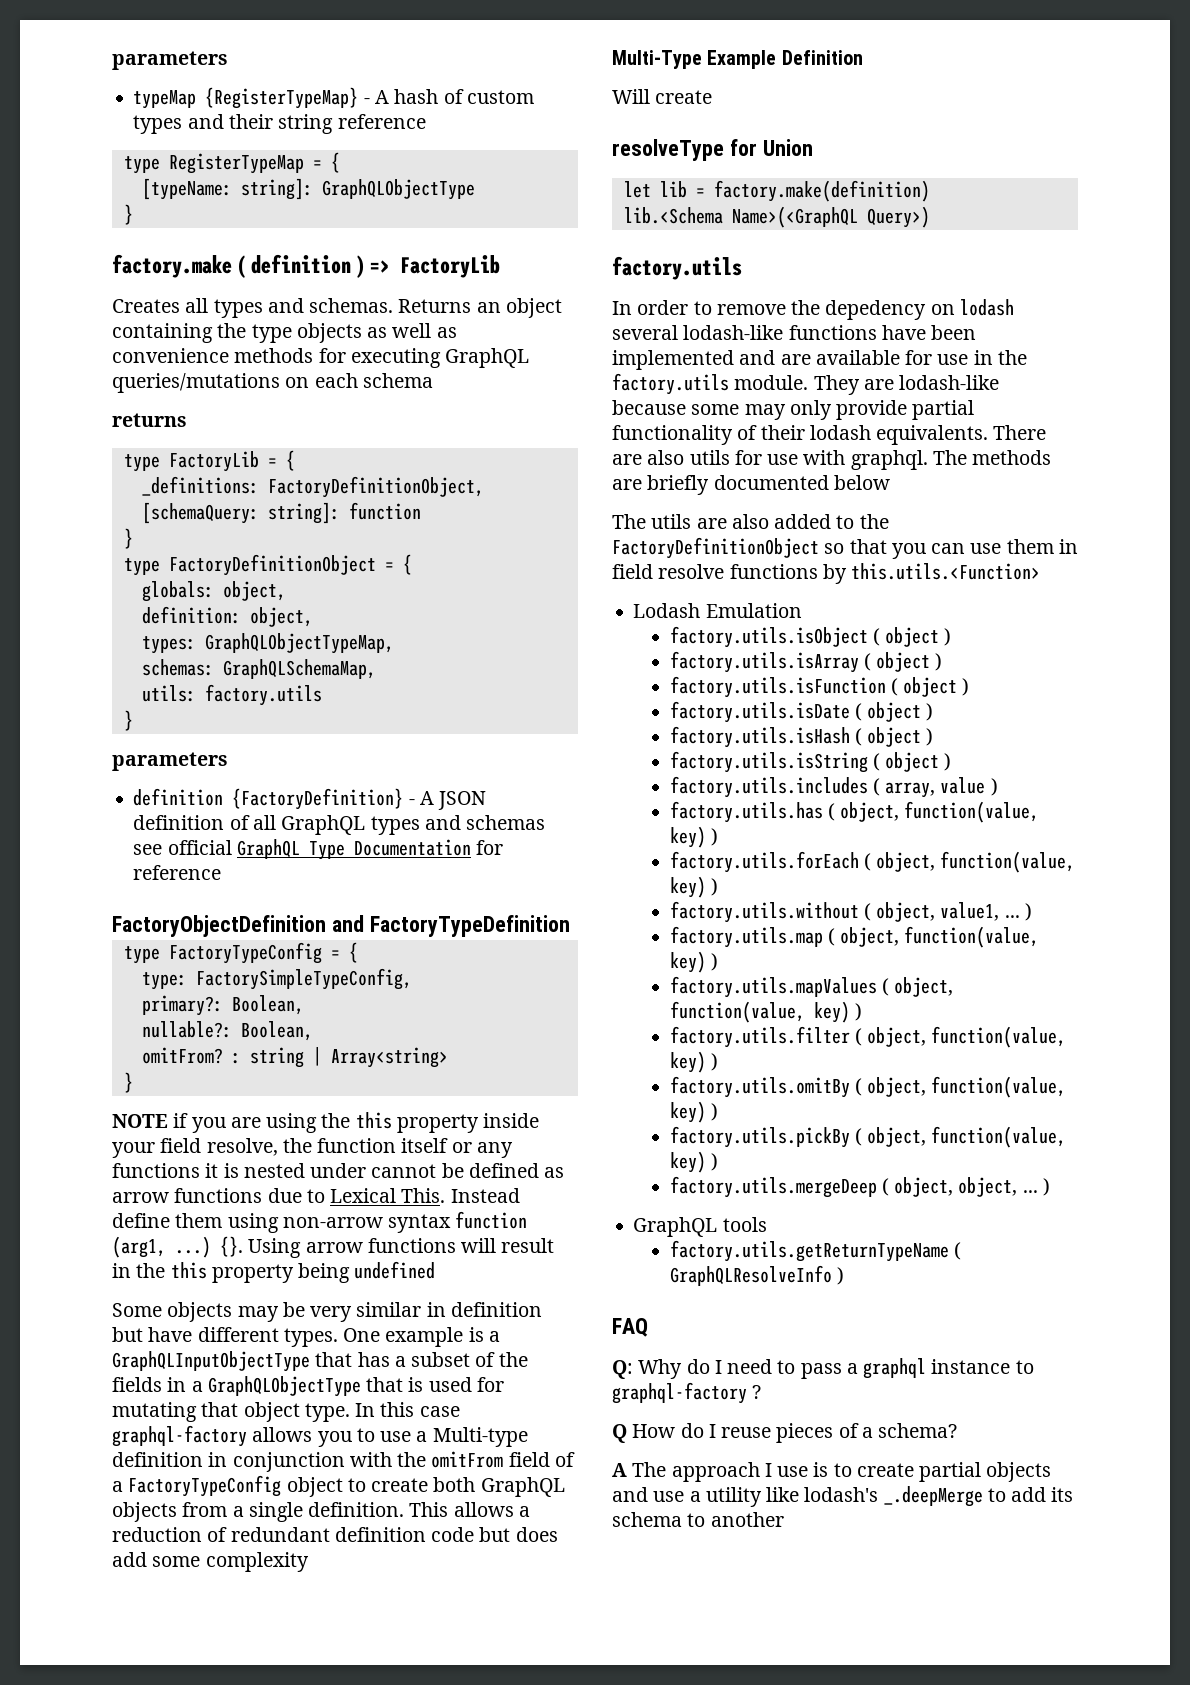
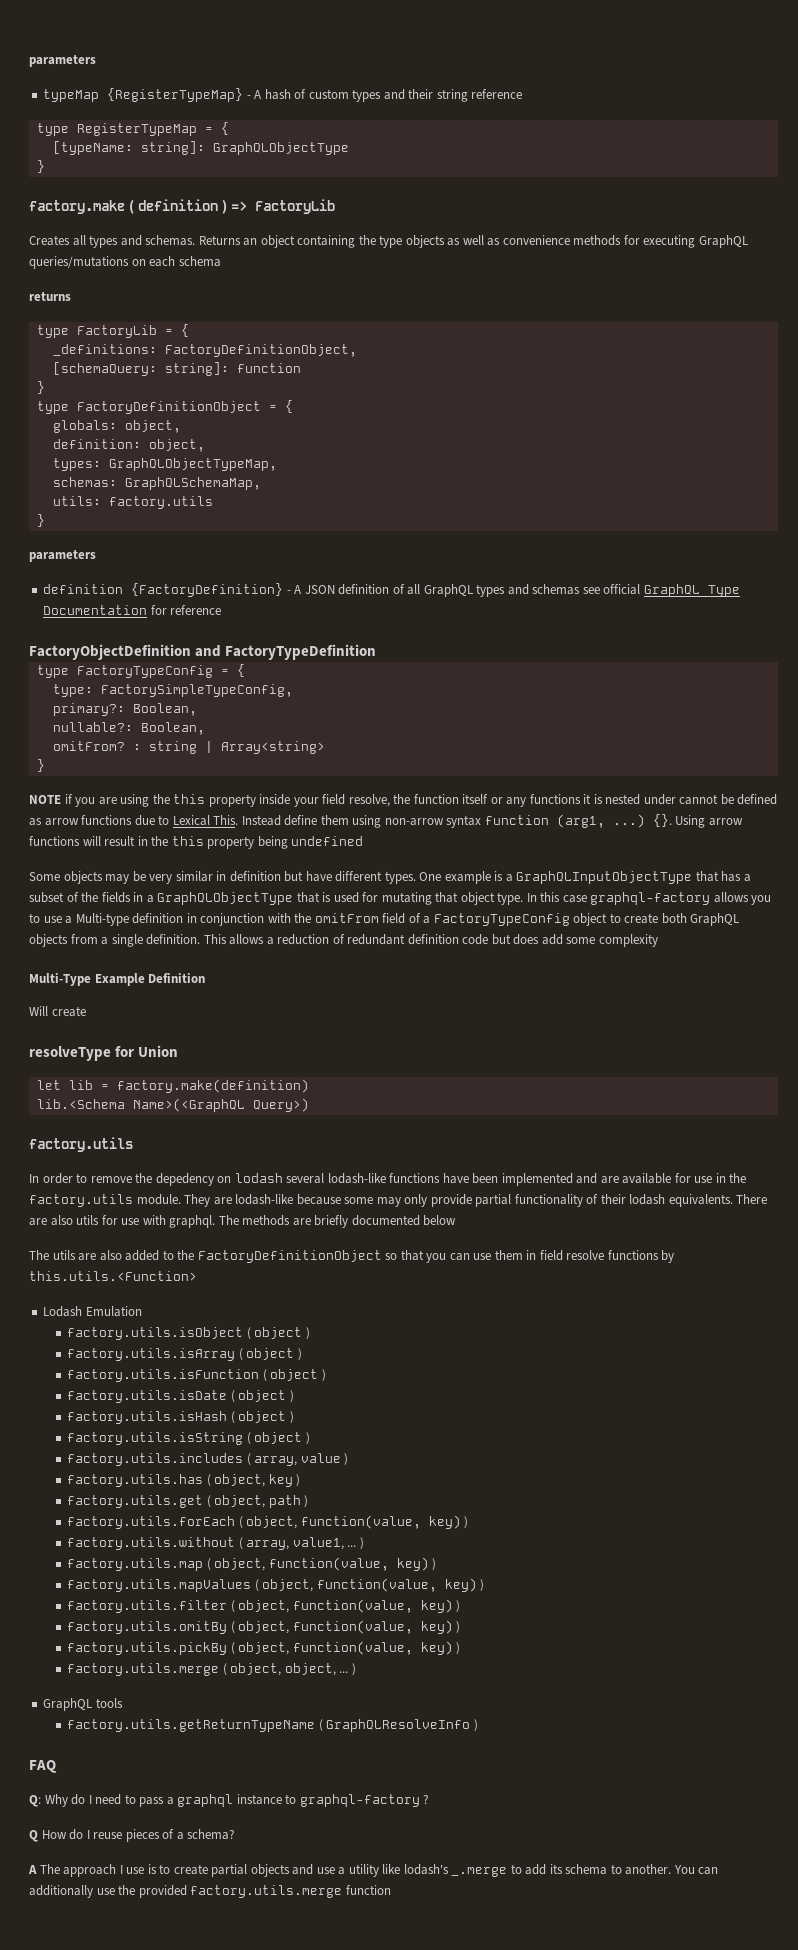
[904,801,1040,823] [669,826,706,848] function(value, key) -> [268,1474,301,1487] [67,1495,301,1508] key ) // factory.utils.get ( object, path
[876,902,936,922] object, -> [246,1540,290,1550] array,
[669,1176,877,1198] factory.utils.mergeDeep -> [67,1663,220,1676] factory.utils.merge
[883,1486,983,1507] _.deepMerge -> [451,1867,508,1877] _.merge
[710,1512,784,1527] another -> [625,1864,719,1875] [29,1885,391,1898] another. You can additionally use the provided factory.utils.merge function

